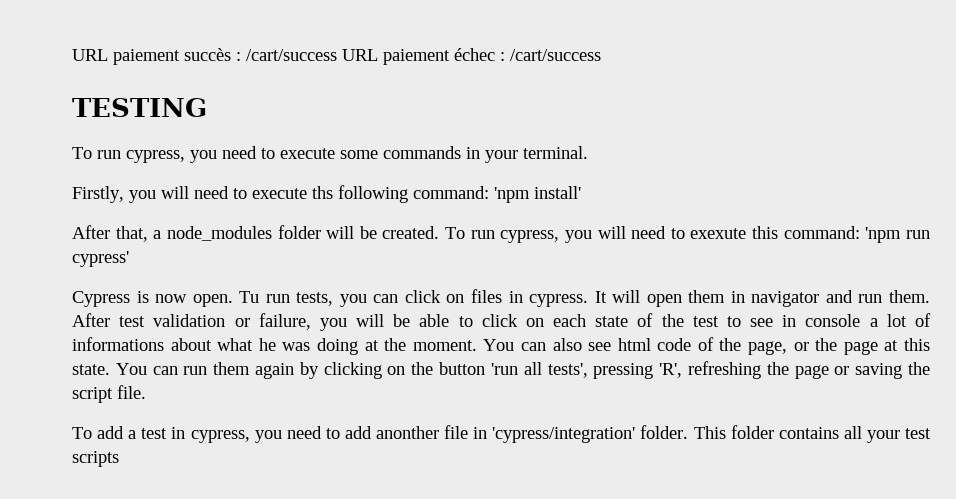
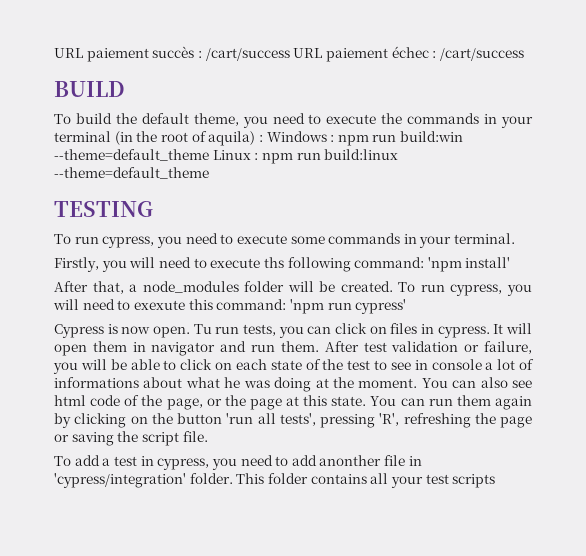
(601, 55) none -> [54,81,125,97] [54,113,533,128] [54,131,464,146] [54,149,399,164] [54,167,209,179] // BUILD // To build the default theme, you need to execute the commands in your terminal (in the root of aquila) : Windows : npm run build:win --theme=default_theme Linux : npm run build:linux --theme=default_theme

